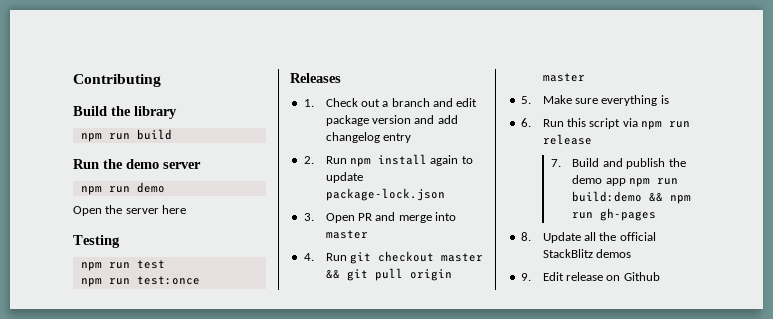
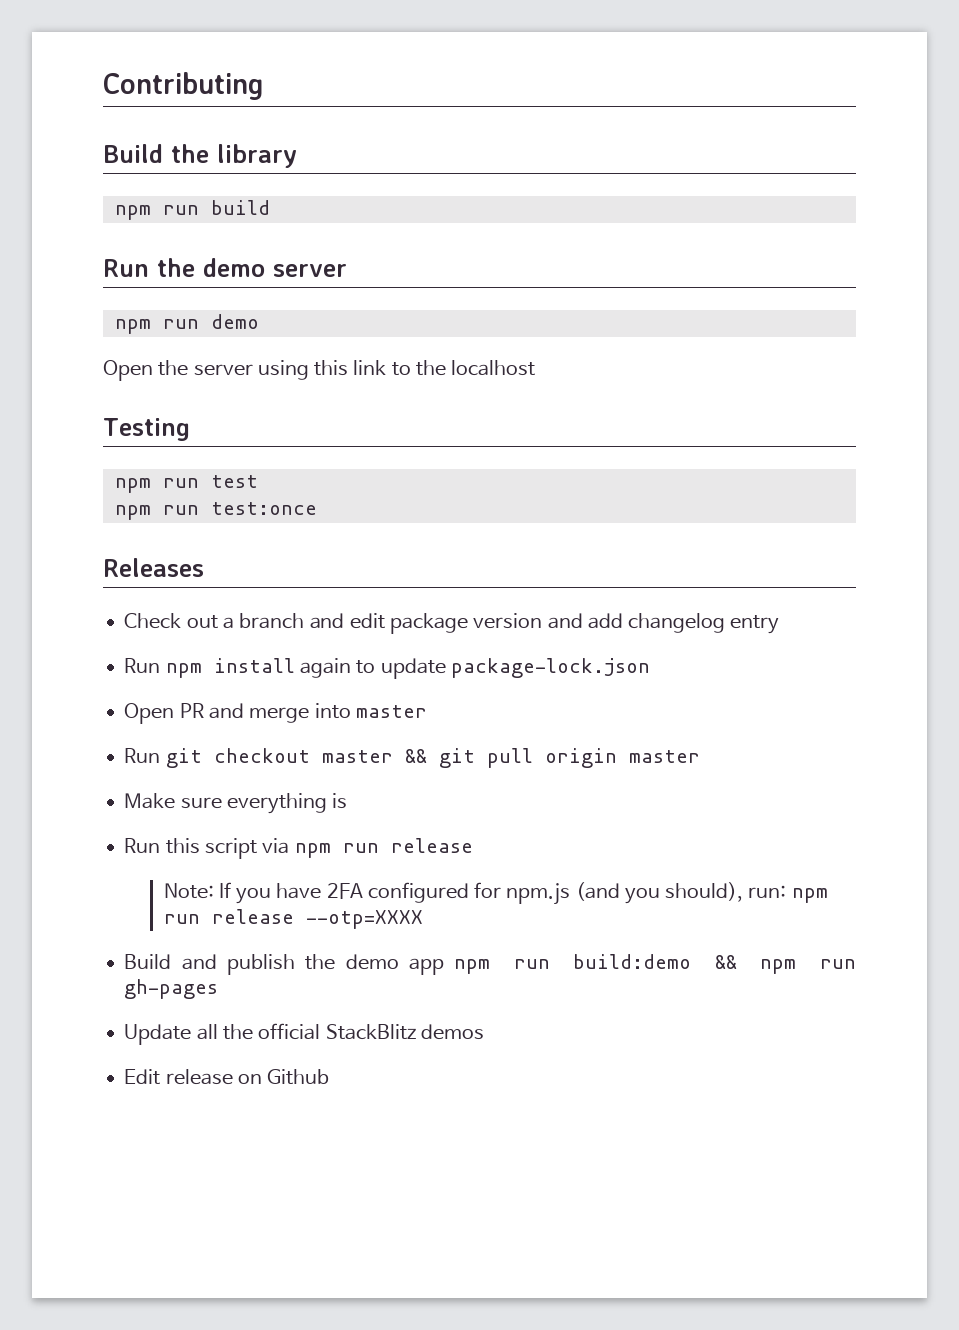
[162,205,187,214] here -> [257,360,536,380] using this link to the localhost
[303,99,314,107] 1. -> (204, 567) none
[303,156,314,164] 2. -> (780, 624) none
[303,213,314,221] 3. -> (650, 668) none
[303,253,314,261] 4. -> (427, 711) none
[520,96,531,104] 5. -> (700, 756) none
[520,118,531,127] 6. -> (348, 801) none
[550,159,561,167] 7. -> [163,882,828,905] [163,909,423,929] Note: If you have 2FA configured for npm.js (and you should), run: npm run release --otp=XXXX //
[520,232,531,241] 8. -> (219, 989) none
[520,273,531,281] 9. -> (484, 1032) none

